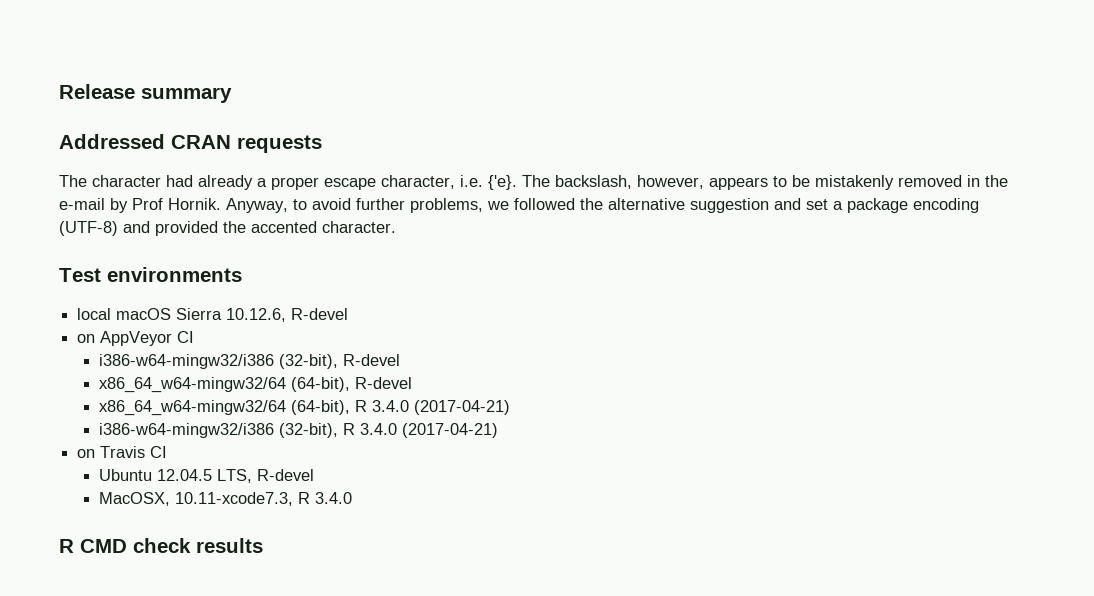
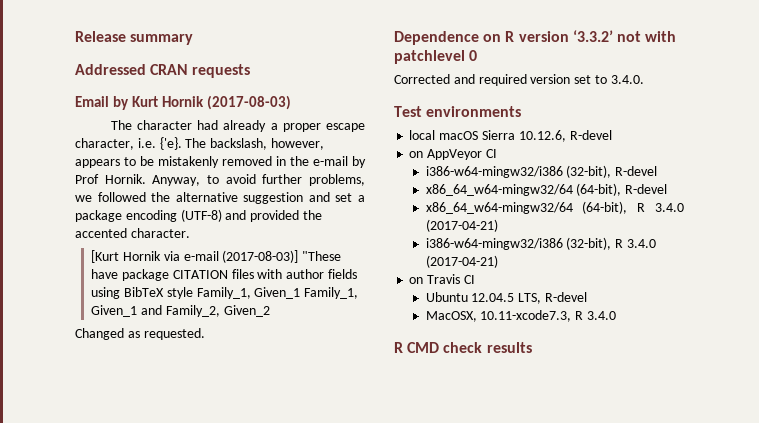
(322, 144) none -> [75,95,291,110] // Email by Kurt Hornik (2017-08-03)
(396, 227) none -> [91,250,342,263] [91,269,357,281] [91,287,359,299] [91,305,270,317] [75,328,205,340] [394,30,677,45] [394,50,478,64] [394,74,644,86] // [Kurt Hornik via e-mail (2017-08-03)] "These have package CITATION files with author fields using BibTeX style Family_1, Given_1 Family_1, Given_1 and Family_2, Given_2 // Changed as requested. // Dependence on R version ‘3.3.2’ not with patchlevel 0 // Corrected and required version set to 3.4.0.

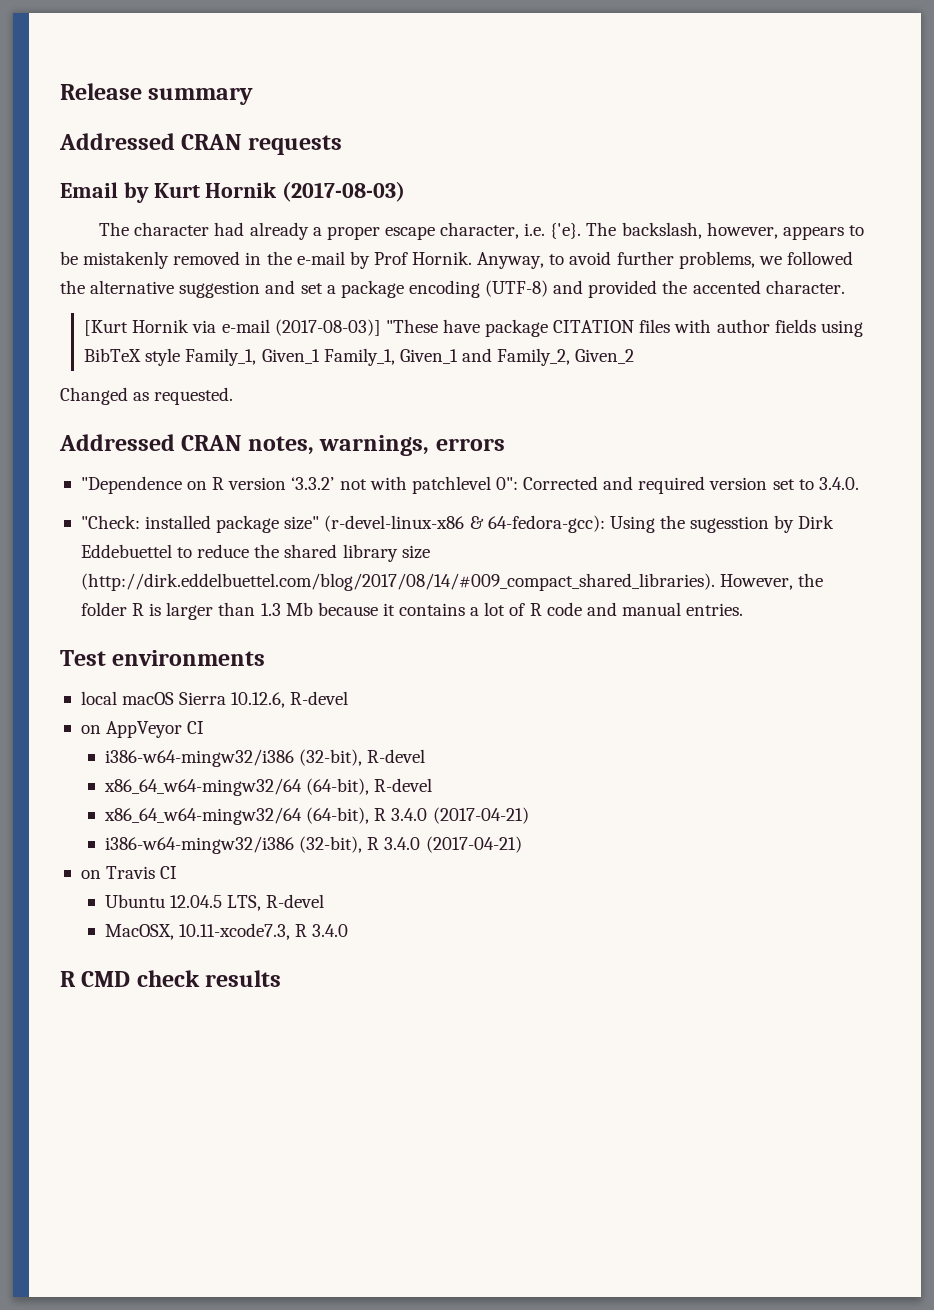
[394,31,479,45] Dependence -> [59,434,505,456] [80,476,182,494] Addressed CRAN notes, warnings, errors // "Dependence
[469,50,478,61] 0 // -> [495,477,518,490] 0":
(644, 79) none -> [80,515,835,533] [80,544,430,562] [80,573,824,591] [80,602,744,620] // "Check: installed package size" (r-devel-linux-x86 & 64-fedora-gcc): Using the sugesstion by Dirk Eddebuettel to reduce the shared library size (http://dirk.eddelbuettel.com/blog/2017/08/14/#009_compact_shared_libraries). However, the folder R is larger than 1.3 Mb because it contains a lot of R code and manual entries.

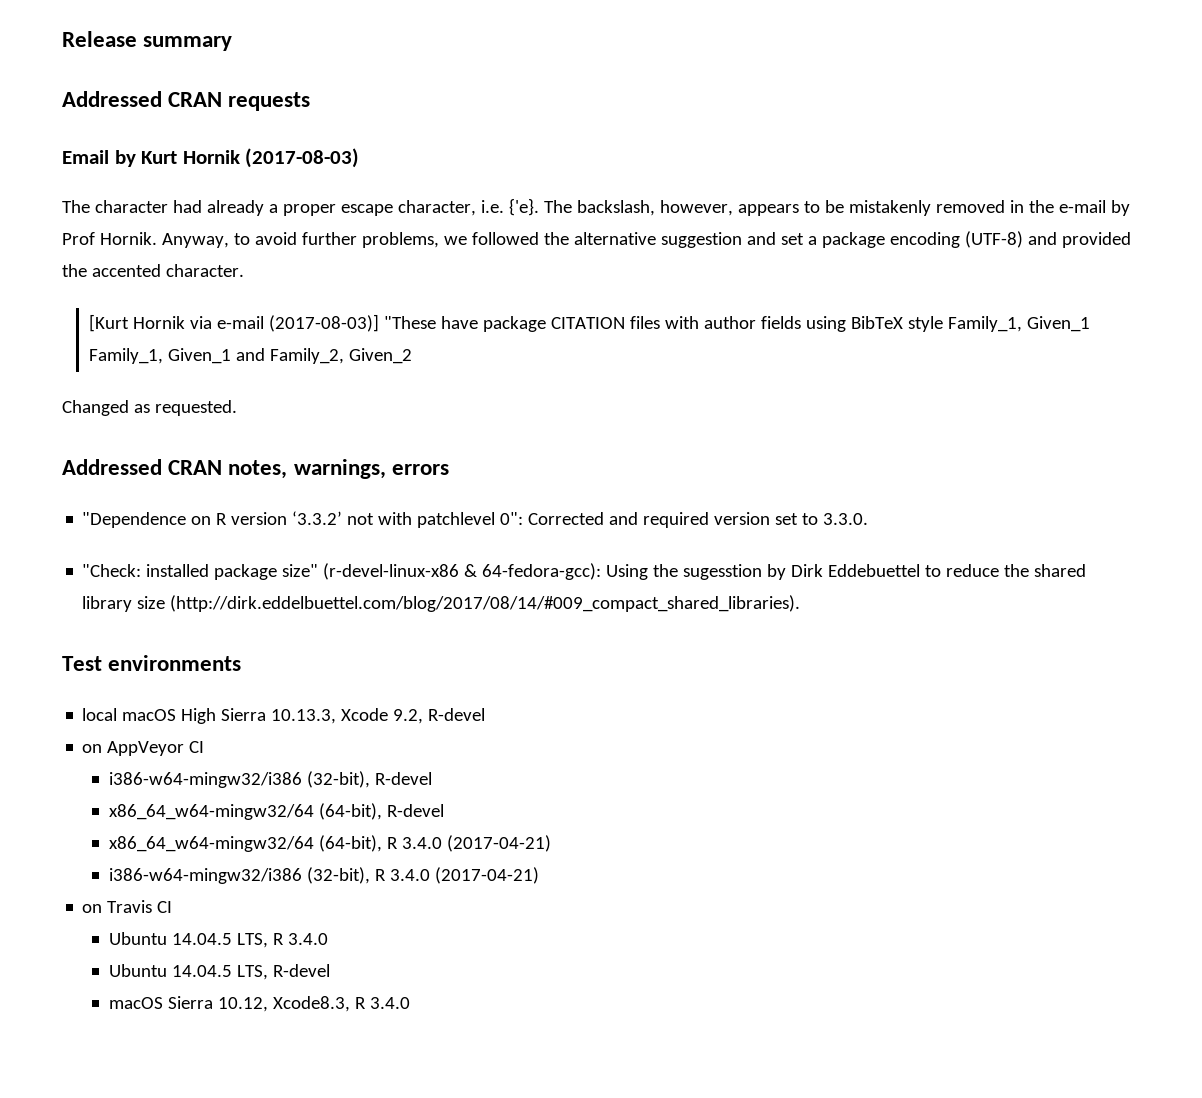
[818,477,859,490] 3.4.0. -> [823,513,869,525] 3.3.0.
[720,573,824,590] [80,602,744,620] However, the folder R is larger than 1.3 Mb because it contains a lot of R code and manual entries. -> (801, 603) none
[179,692,286,708] Sierra 10.12.6, -> [181,708,424,724] High Sierra 10.13.3, Xcode 9.2,
[170,894,325,911] [105,923,349,940] [60,970,282,987] 12.04.5 LTS, R-devel // MacOSX, 10.11-xcode7.3, R 3.4.0 // R CMD check results -> [172,933,329,948] [109,964,331,980] [109,996,411,1012] 14.04.5 LTS, R 3.4.0 // Ubuntu 14.04.5 LTS, R-devel // macOS Sierra 10.12, Xcode8.3, R 3.4.0

